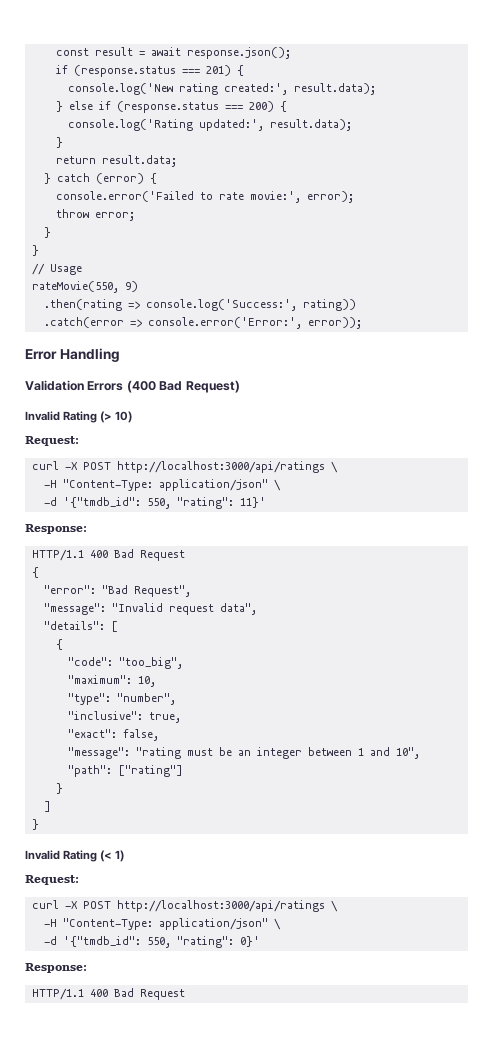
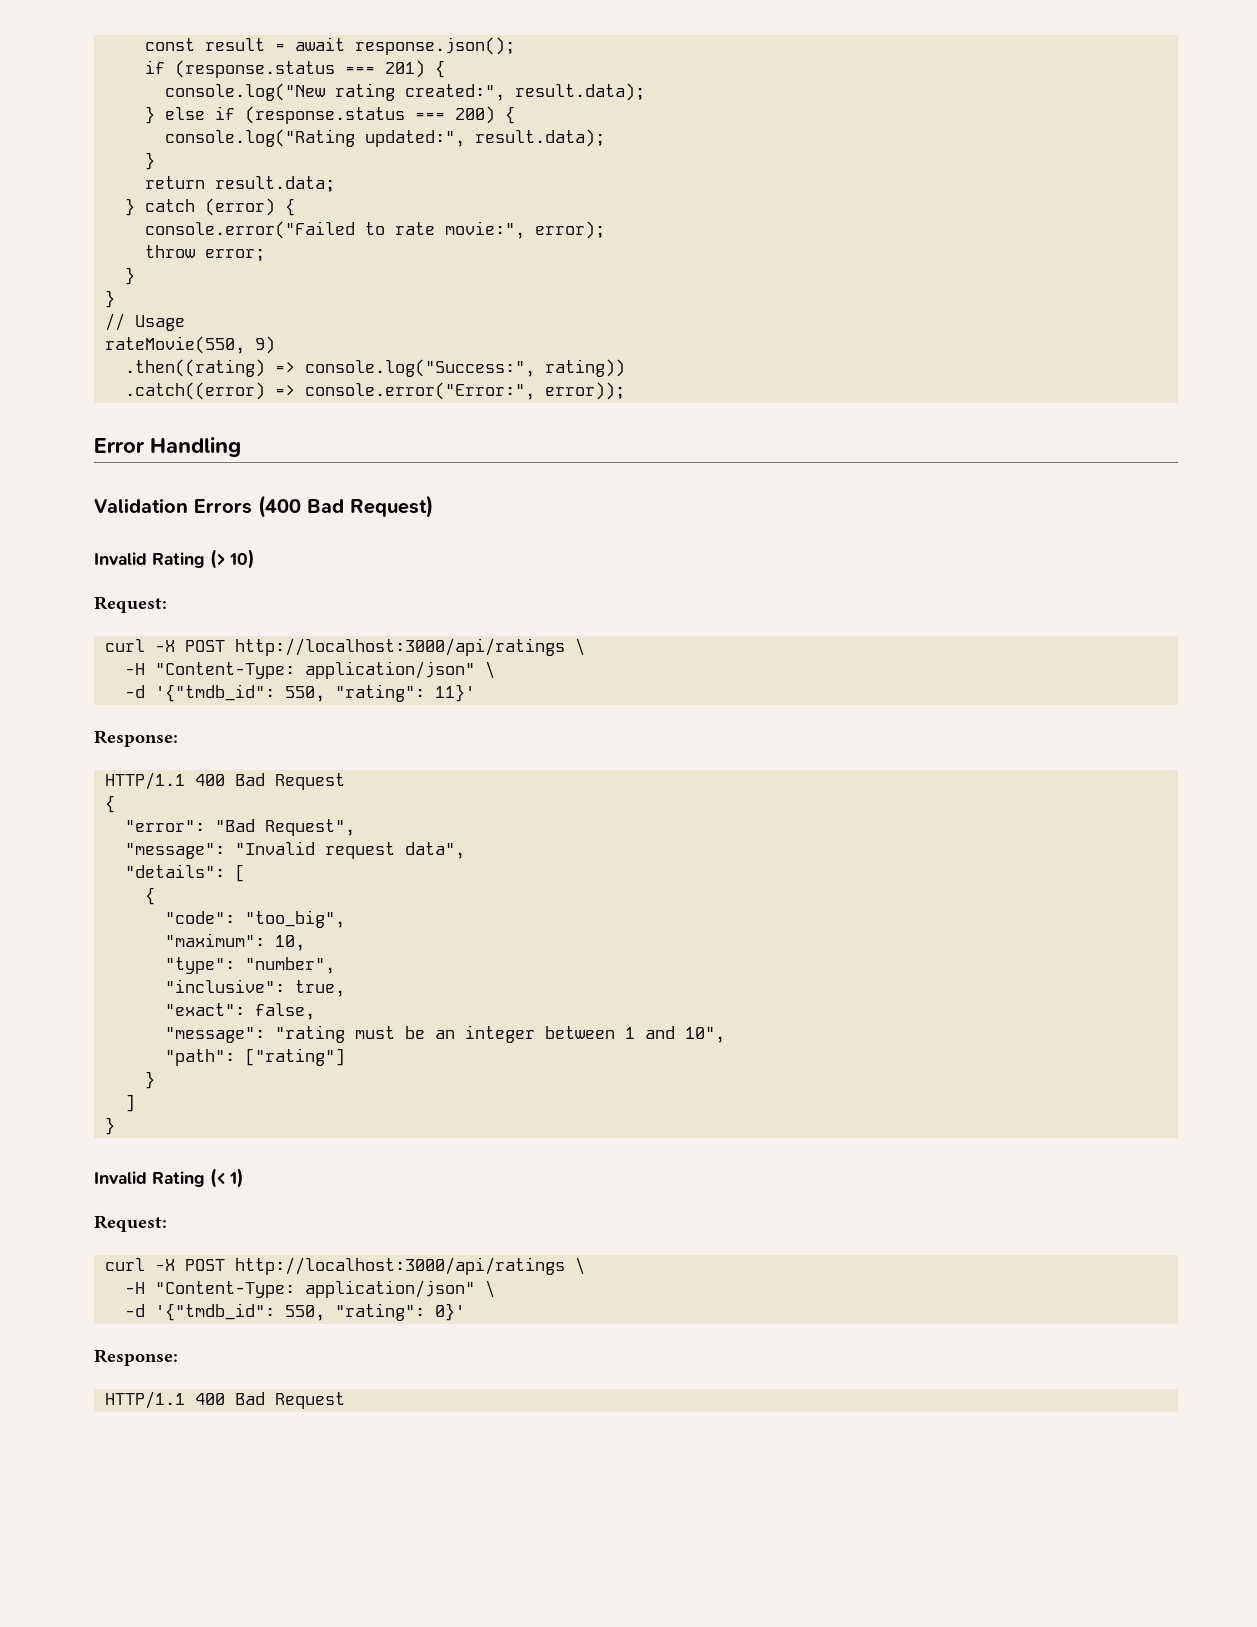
[67,83,288,95] console.log('New rating created:', -> [165,83,506,101] console.log("New rating created:",
[67,119,264,131] console.log('Rating updated:', -> [165,129,466,147] console.log("Rating updated:",
[55,191,194,202] console.error('Failed -> [145,221,356,239] console.error("Failed
[249,191,301,203] movie:', -> [445,221,526,239] movie:",
[43,299,356,311] [43,317,302,329] .then(rating => console.log('Success:', rating)) // .catch(error => console.error('Error:', -> [125,359,626,377] [125,382,536,400] .then((rating) => console.log("Success:", rating)) // .catch((error) => console.error("Error:",

